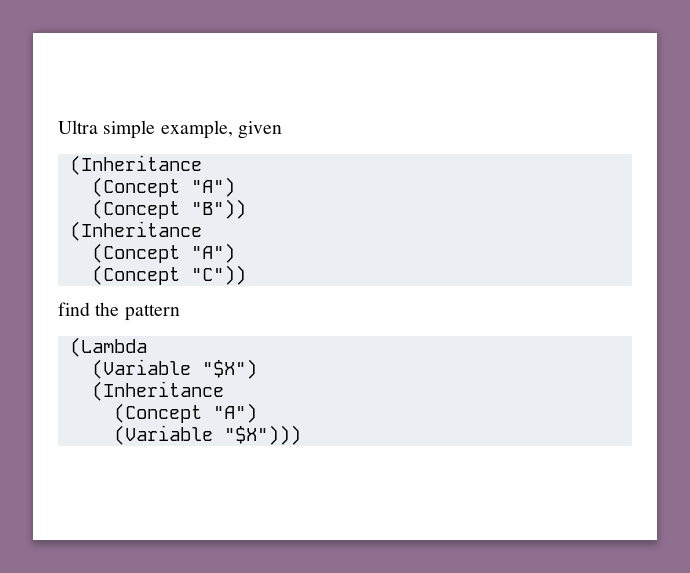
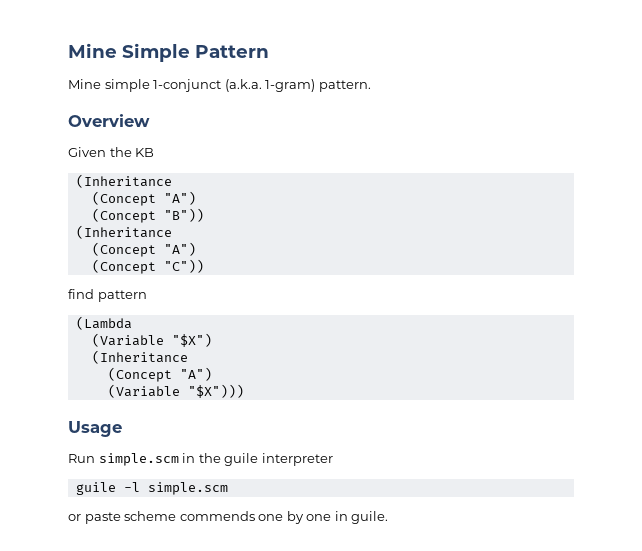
[58,120,282,139] Ultra simple example, given -> [68,43,269,62] [68,79,371,92] [68,114,150,127] [68,147,155,157] Mine Simple Pattern // Mine simple 1-conjunct (a.k.a. 1-gram) pattern. // Overview // Given the KB
[95,302,120,316] the -> (94, 294) none
(301, 435) none -> [68,421,122,437] [68,453,333,466] [75,482,228,495] [68,511,389,524] // Usage // Run simple.scm in the guile interpreter // guile -l simple.scm // or paste scheme commends one by one in guile.

